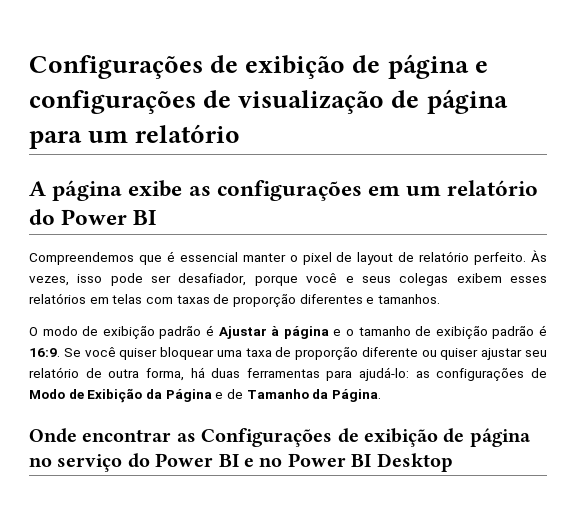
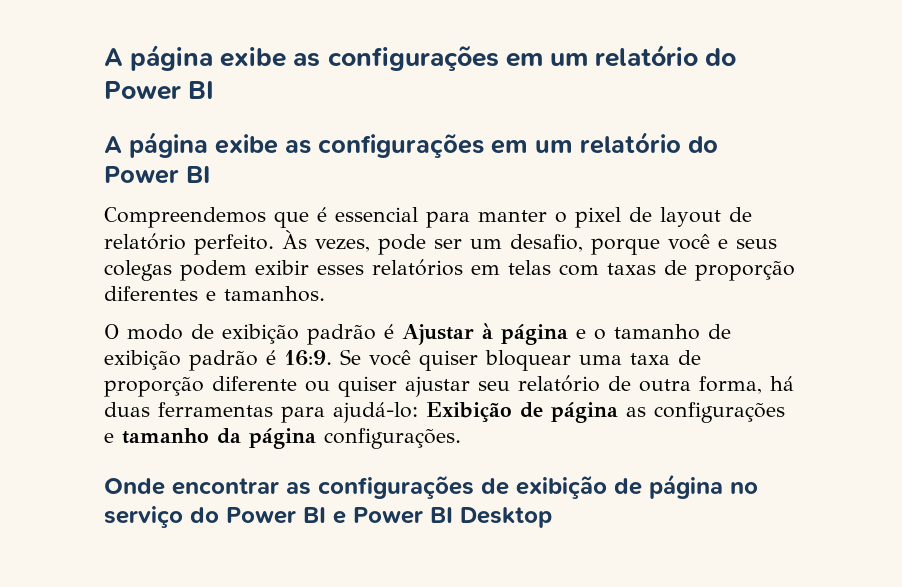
[29,54,488,79] [29,89,508,114] [29,124,241,149] Configurações de exibição de página e configurações de visualização de página para um relatório -> [104,44,737,71] [104,81,215,100] A página exibe as configurações em um relatório do Power BI
(238, 257) none -> [426,211,470,228] para
[77,274,103,283] isso -> (370, 245) none
[178,273,247,286] desafiador, -> [470,234,583,252] um desafio,
[456,273,502,283] exibem -> [180,260,309,281] podem exibir
[415,368,547,381] [29,388,381,403] as configurações de Modo de Exibição da Página e de Tamanho da Página. -> [426,402,785,423] [104,428,461,449] Exibição de página as configurações e tamanho da página configurações.
[201,428,333,447] Configurações -> [318,476,474,499] configurações
[259,457,283,467] no -> (346, 517) none

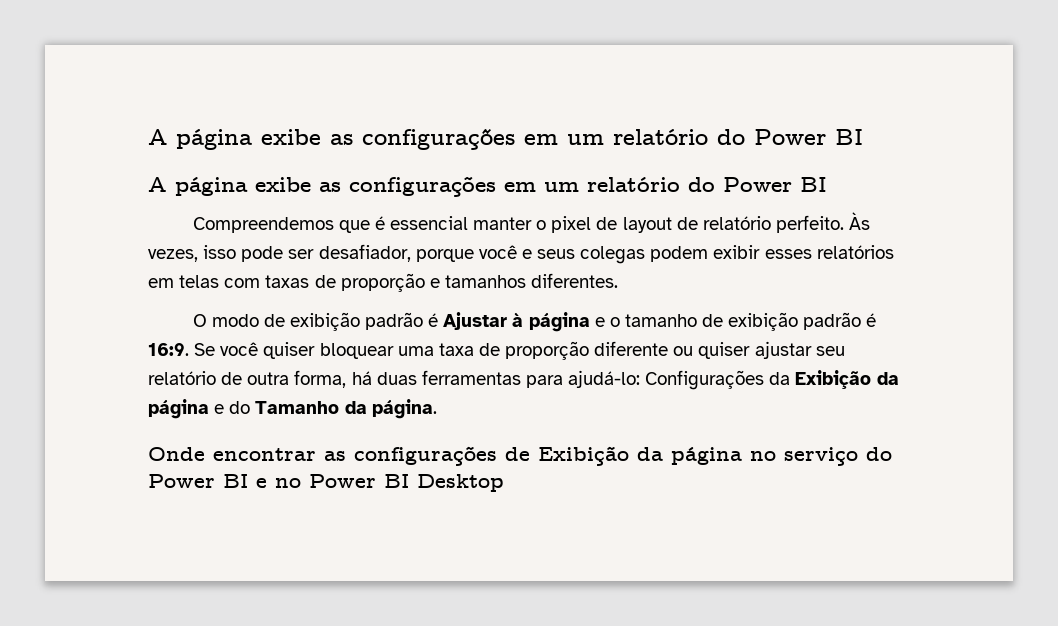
[426,211,470,228] para -> (468, 223) none
(370, 245) none -> [203,245,237,259] isso
[470,234,583,252] um desafio, -> [318,244,411,262] desafiador,
[104,286,325,302] diferentes e tamanhos. -> [429,273,619,288] e tamanhos diferentes.
[426,402,785,423] [104,428,461,449] Exibição de página as configurações e tamanho da página configurações. -> [645,370,899,390] [148,399,437,419] Configurações da Exibição da página e do Tamanho da página.
[516,476,642,499] exibição de -> [538,446,663,466] Exibição da
(346, 517) none -> [275,478,301,488] no

